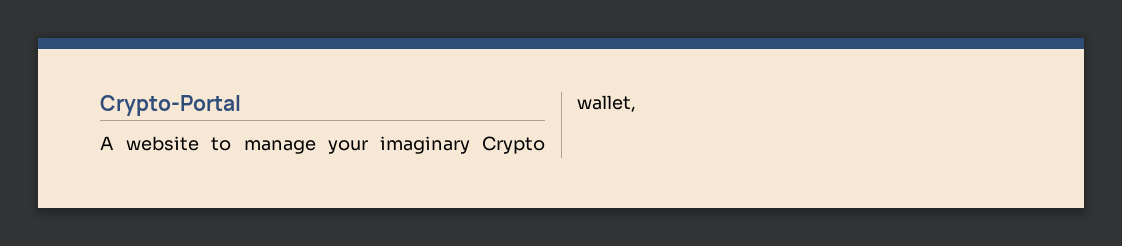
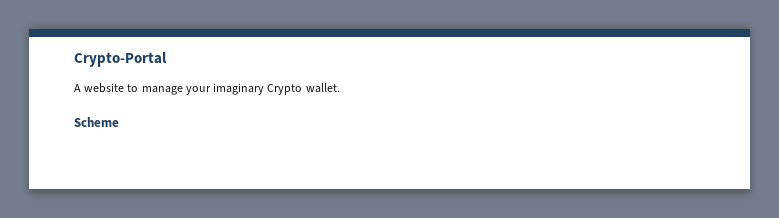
[577,95,636,112] wallet, -> [305,83,340,93] [74,117,119,127] wallet. // Scheme

